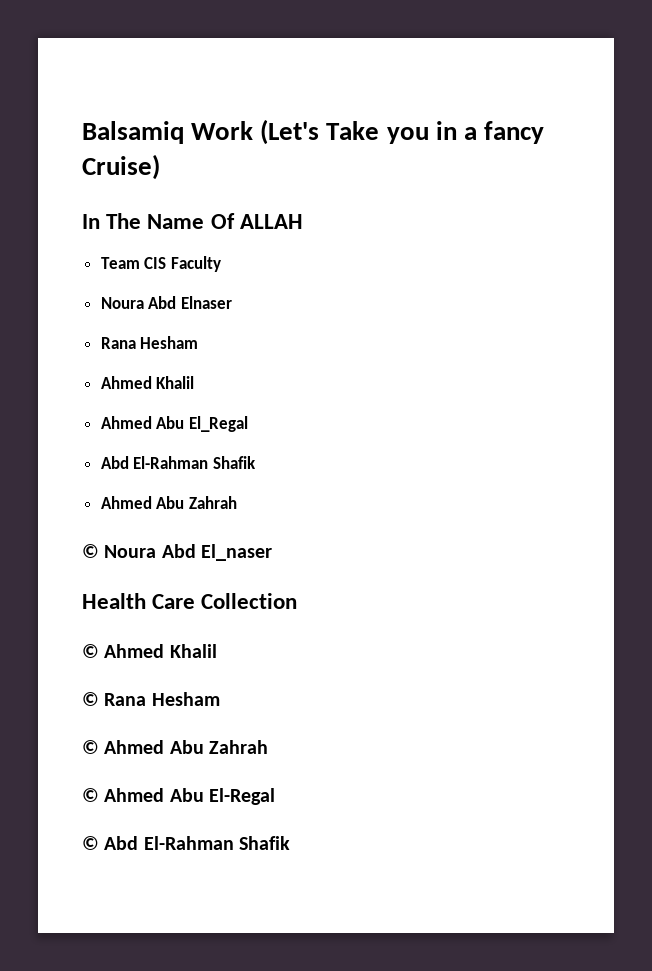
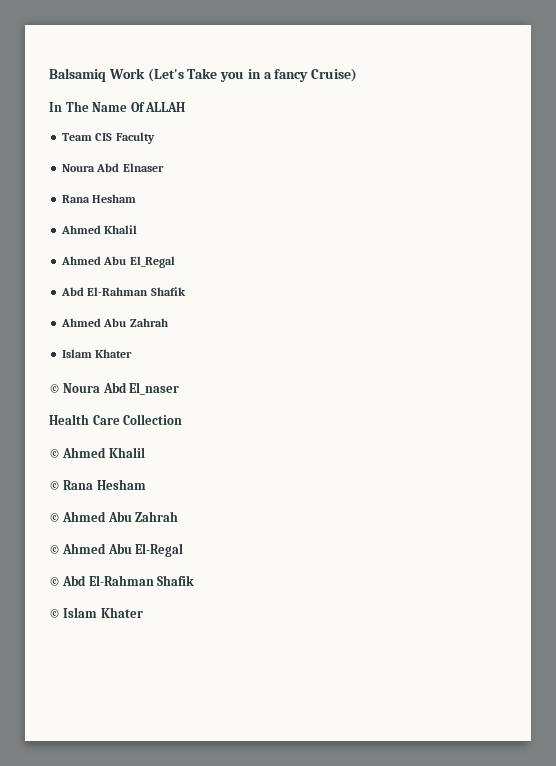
(237, 502) none -> [62,349,133,358] // Islam Khater
(290, 843) none -> [49,607,143,618] // © Islam Khater

